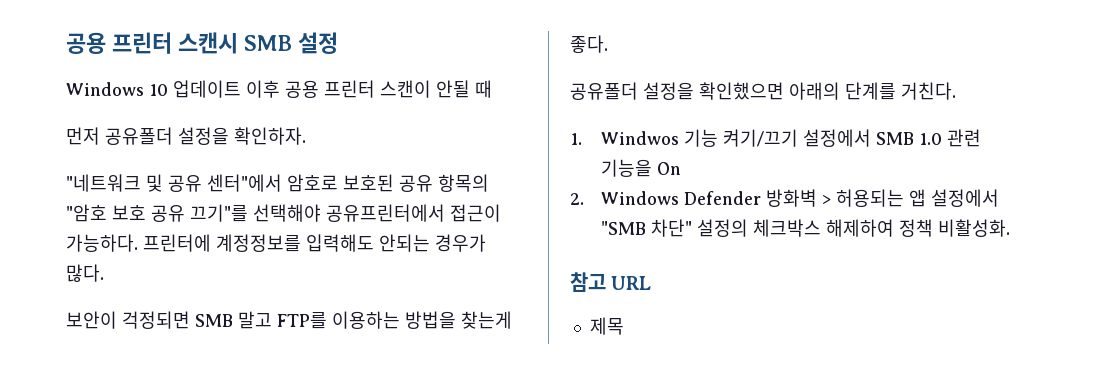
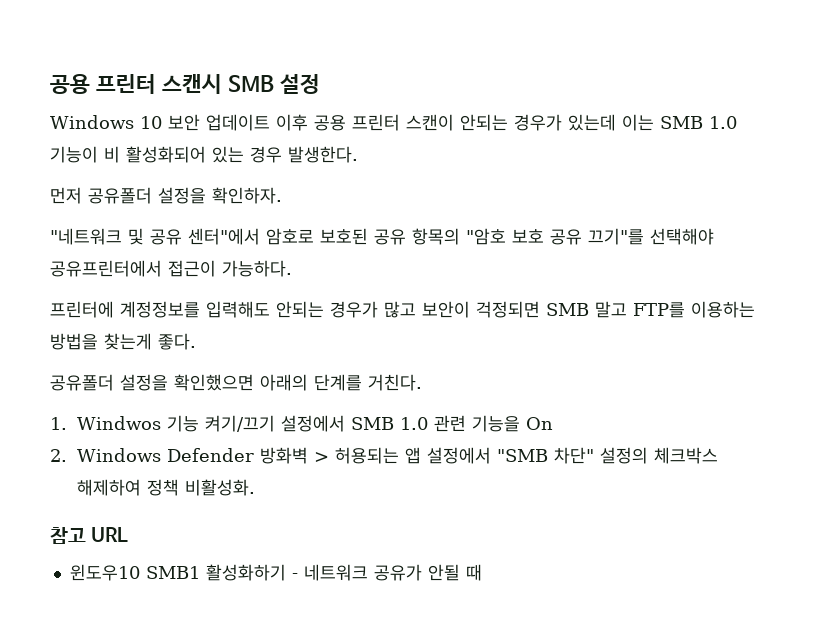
(168, 90) none -> [168,114,200,131] 보안
[436,80,492,98] 안될 때 -> [460,114,737,131] [50,146,358,163] 안되는 경우가 있는데 이는 SMB 1.0 기능이 비 활성화되어 있는 경우 발생한다.
(138, 243) none -> (292, 268) //
[66,264,104,282] 많다. // -> [384,301,416,318] 많고
[589,317,624,335] 제목 -> [69,564,482,581] 윈도우10 SMB1 활성화하기 - 네트워크 공유가 안될 때

